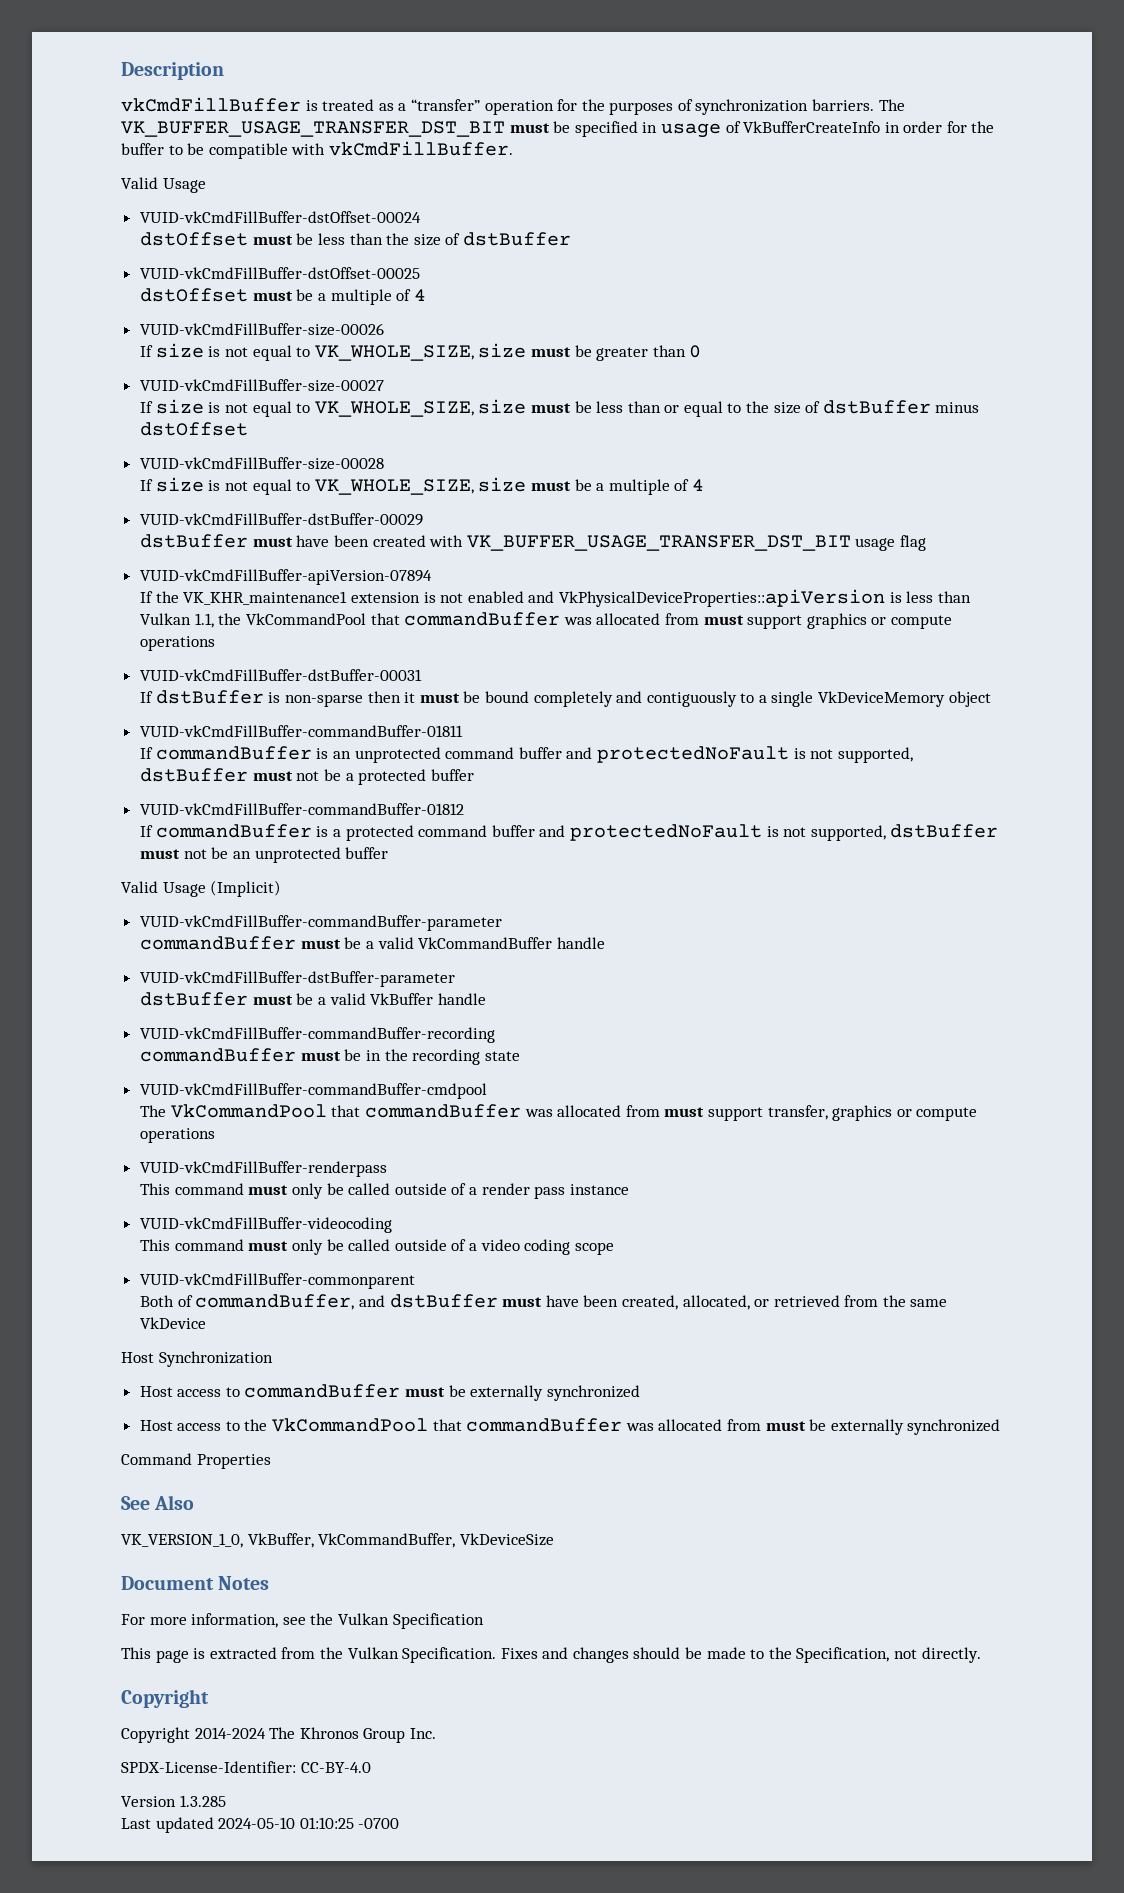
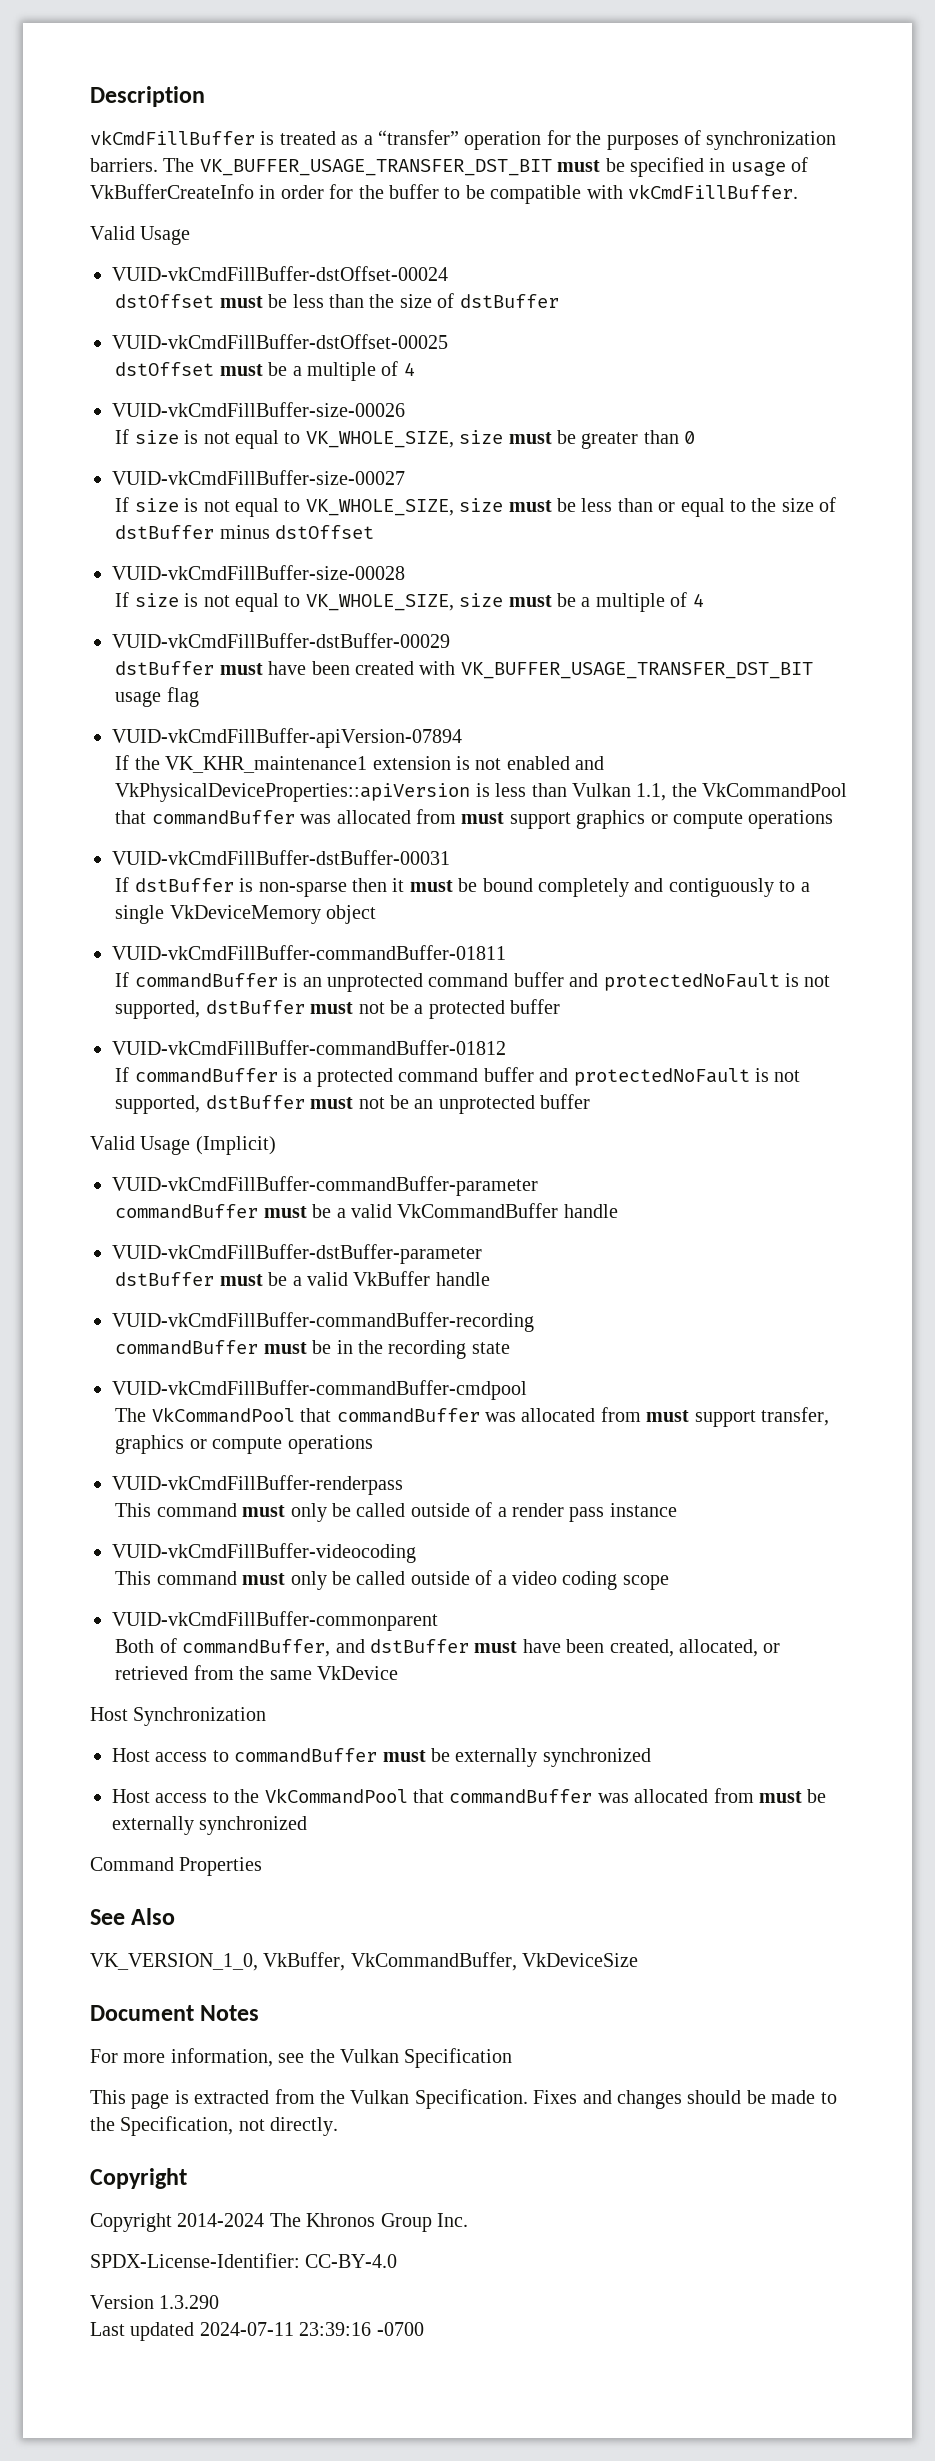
[179,1795,226,1807] 1.3.285 -> [159,2295,220,2309] 1.3.290
[218,1817,354,1829] 2024-05-10 01:10:25 -> [199,2322,372,2336] 2024-07-11 23:39:16

